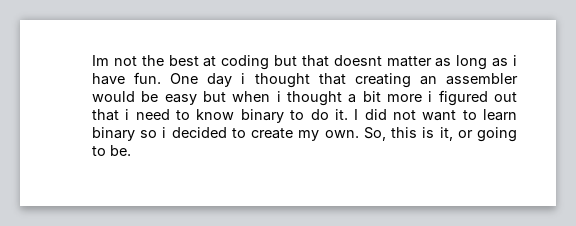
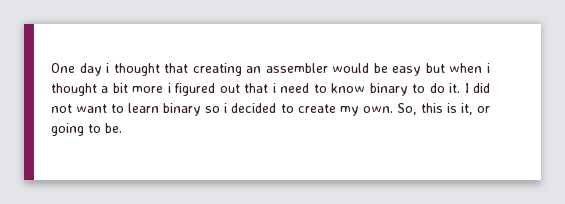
[92,55,517,70] [92,72,162,85] Im not the best at coding but that doesnt matter as long as i have fun. -> (51, 68) none

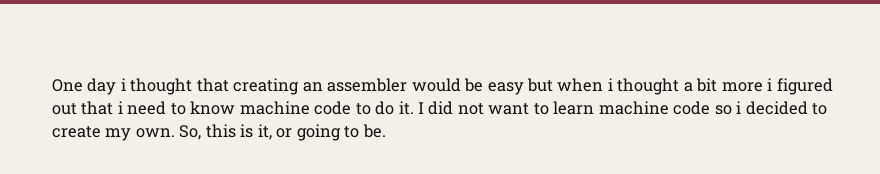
[369,83,408,96] binary -> [239,101,352,115] machine code
[163,103,202,116] binary -> [598,101,711,115] machine code

